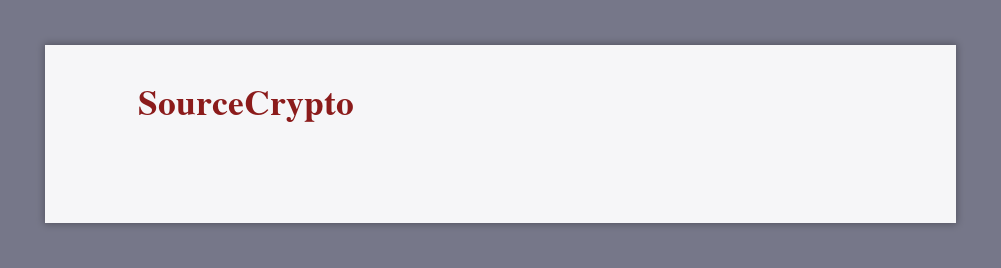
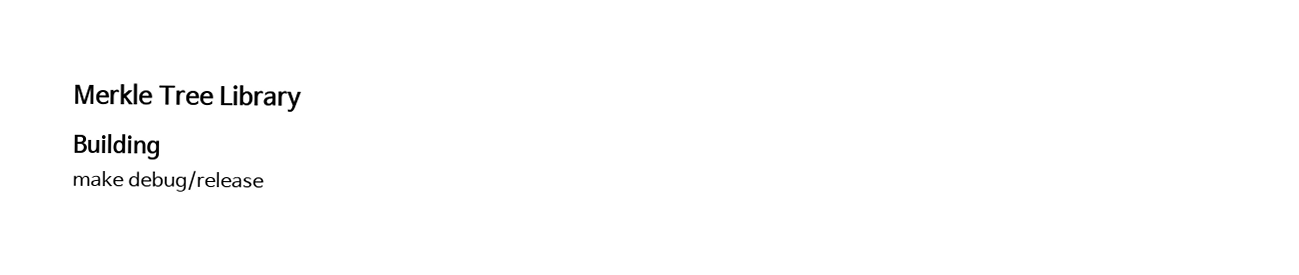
[138,91,354,123] SourceCrypto -> [73,82,303,113] [72,132,162,160] [72,170,265,193] Merkle Tree Library // Building // make debug/release

